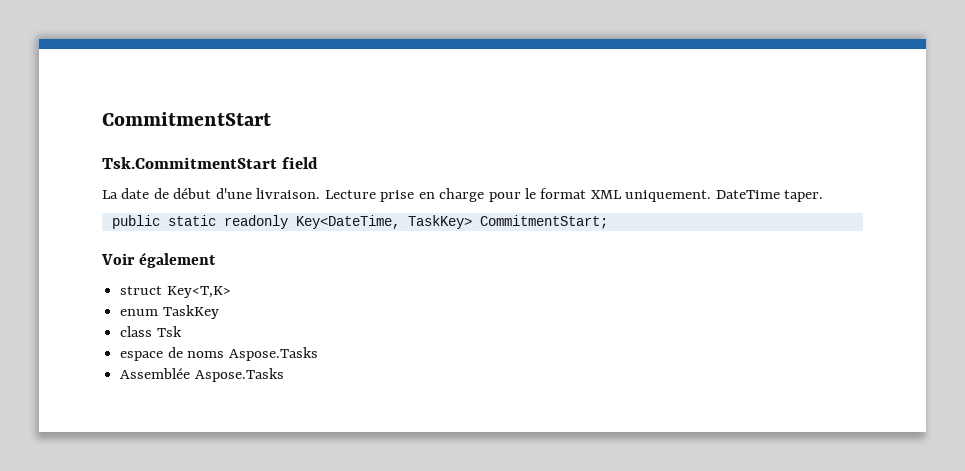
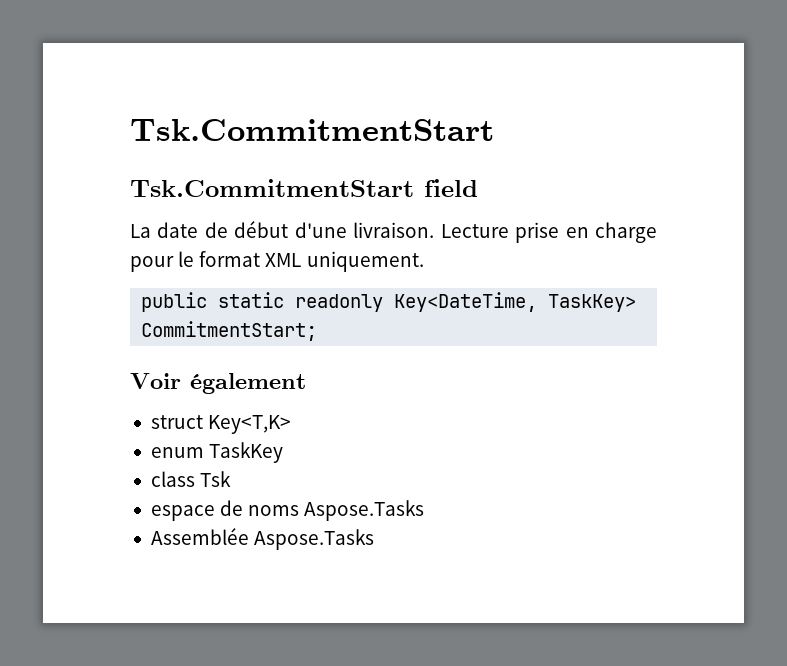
[102,112,271,126] CommitmentStart -> [130,119,494,141] Tsk.CommitmentStart
[715,190,824,202] DateTime taper. -> (424, 261) none

